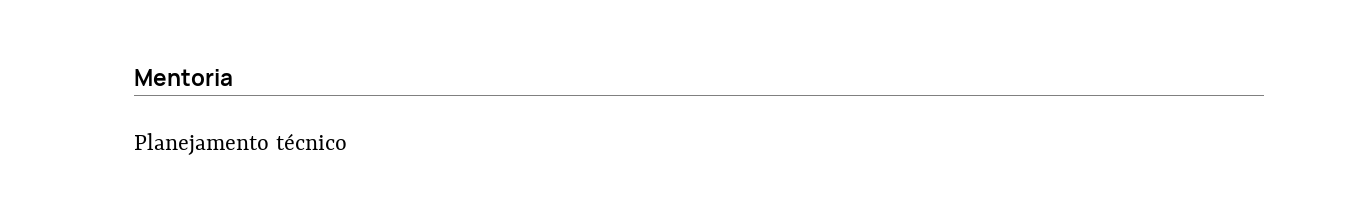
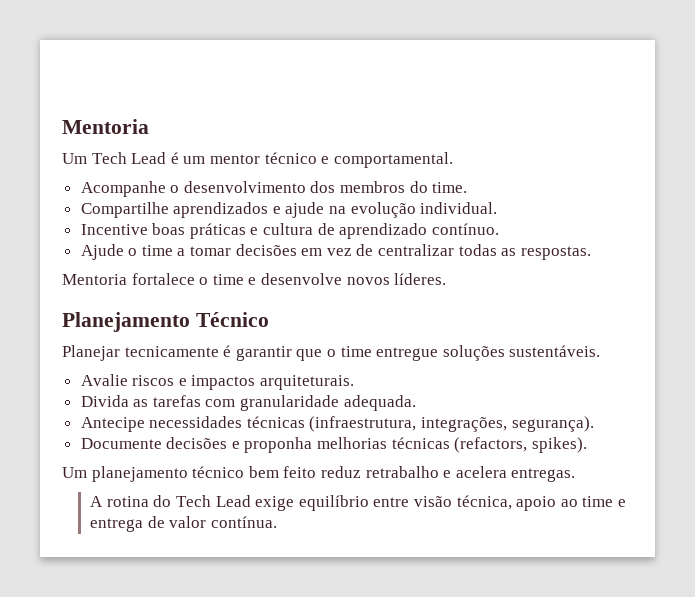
[134,133,347,155] Planejamento técnico -> [62,152,453,168] [80,181,468,197] [80,202,498,218] [80,223,499,239] [80,244,591,260] [62,273,447,285] [62,312,269,332] [62,345,601,361] [80,374,355,390] [80,395,416,411] [80,416,594,432] [80,437,587,453] [62,466,576,482] [90,495,626,511] [90,516,278,532] Um Tech Lead é um mentor técnico e comportamental. // Acompanhe o desenvolvimento dos membros do time. // Compartilhe aprendizados e ajude na evolução individual. // Incentive boas práticas e cultura de aprendizado contínuo. // Ajude o time a tomar decisões em vez de centralizar todas as respostas. // Mentoria fortalece o time e desenvolve novos líderes. // Planejamento Técnico // Planejar tecnicamente é garantir que o time entregue soluções sustentáveis. // Avalie riscos e impactos arquiteturais. // Divida as tarefas com granularidade adequada. // Antecipe necessidades técnicas (infraestrutura, integrações, segurança). // Documente decisões e proponha melhorias técnicas (refactors, spikes). // Um planejamento técnico bem feito reduz retrabalho e acelera entregas. // A rotina do Tech Lead exige equilíbrio entre visão técnica, apoio ao time e entrega de valor contínua.

